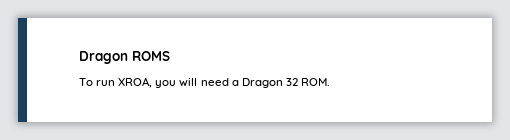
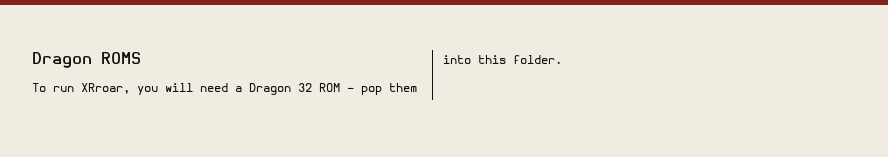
[118,77,153,88] XROA, -> [81,83,130,94] XRroar,
[300,78,330,86] ROM. -> [319,83,417,95] [443,55,562,64] ROM - pop them into this folder.

